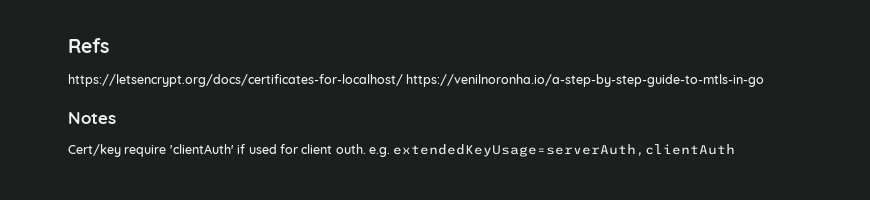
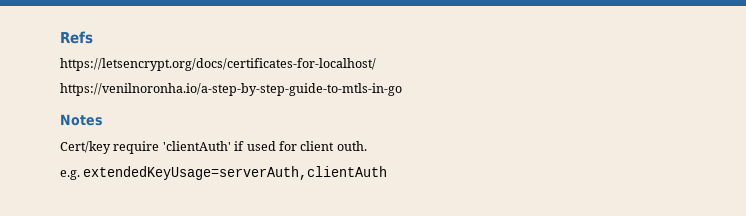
(403, 80) none -> (376, 64) //
(366, 149) none -> (367, 146) //

